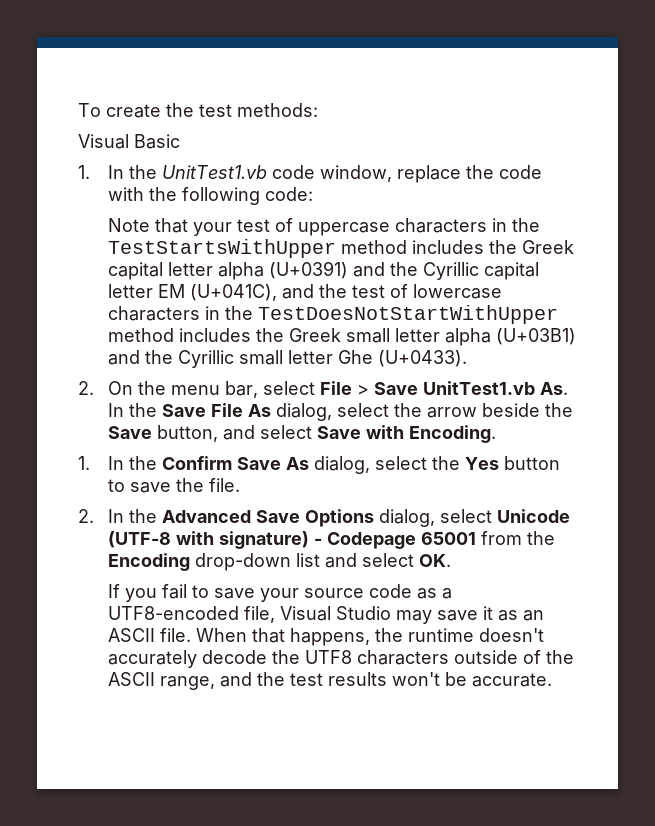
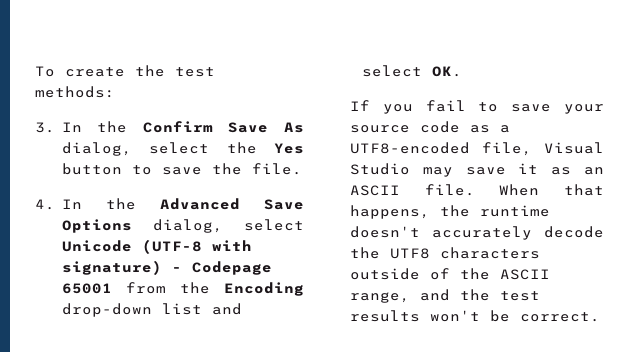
[78,134,180,149] [78,165,543,183] [108,187,314,205] [108,218,541,236] [108,239,575,258] [108,261,540,280] [108,284,503,301] [108,305,559,324] [108,328,577,346] [108,350,468,368] [78,381,569,398] [108,403,574,421] [108,425,497,443] [78,456,90,470] Visual Basic // 1. In the UnitTest1.vb code window, replace the code with the following code: // Note that your test of uppercase characters in the TestStartsWithUpper method includes the Greek capital letter alpha (U+0391) and the Cyrillic capital letter EM (U+041C), and the test of lowercase characters in the TestDoesNotStartWithUpper method includes the Greek small letter alpha (U+03B1) and the Cyrillic small letter Ghe (U+0433). // 2. On the menu bar, select File > Save UnitTest1.vb As. In the Save File As dialog, select the arrow beside the Save button, and select Save with Encoding. // 1. -> [35,122,55,133] 3.
[78,509,94,523] 2. -> [35,199,55,210] 4.
[472,673,553,687] accurate. -> [520,312,601,322] correct.

